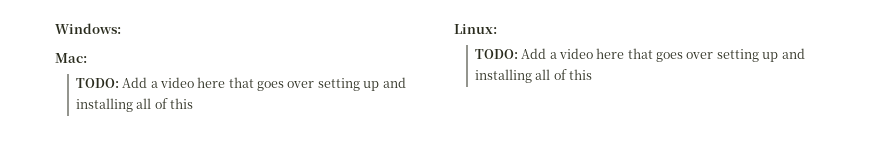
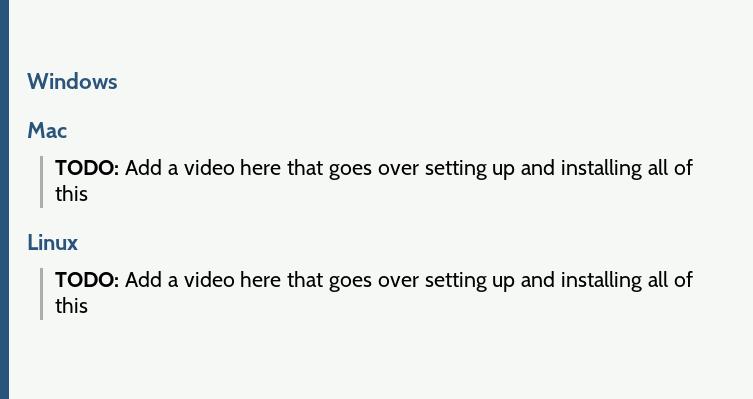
[55,23,121,34] [55,53,87,63] Windows: // Mac: -> [27,72,118,89] [27,122,67,138] Windows // Mac
[454,24,497,34] Linux: -> [27,234,78,250] Linux

